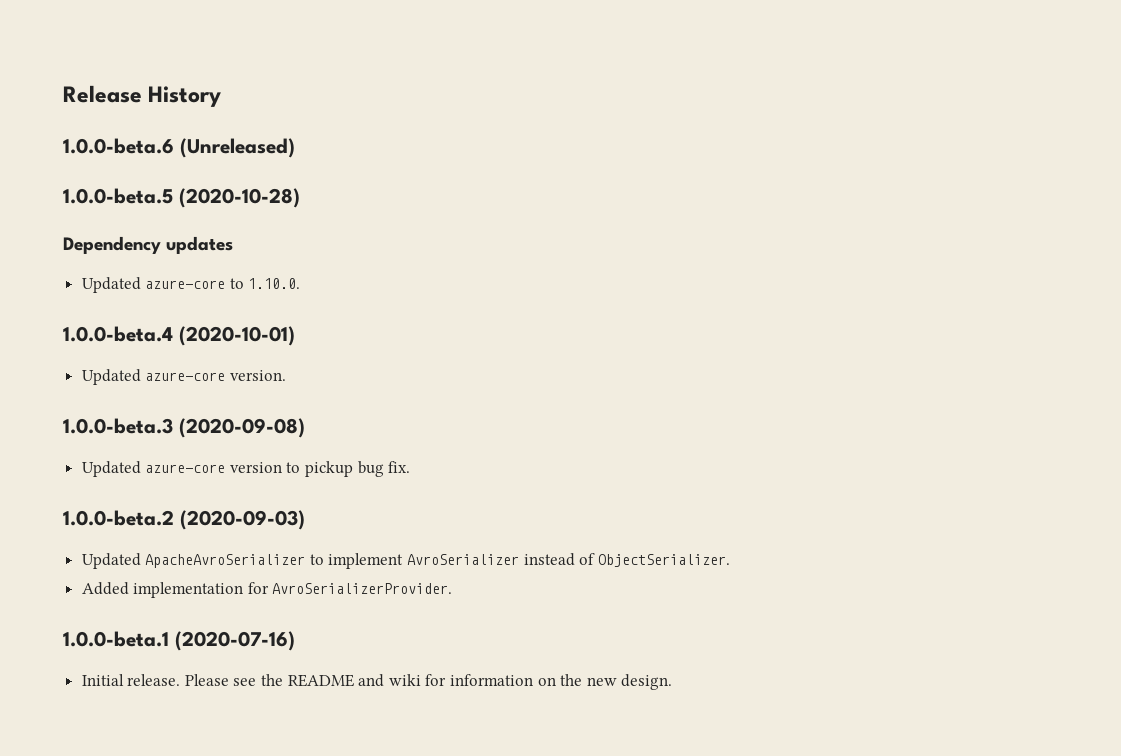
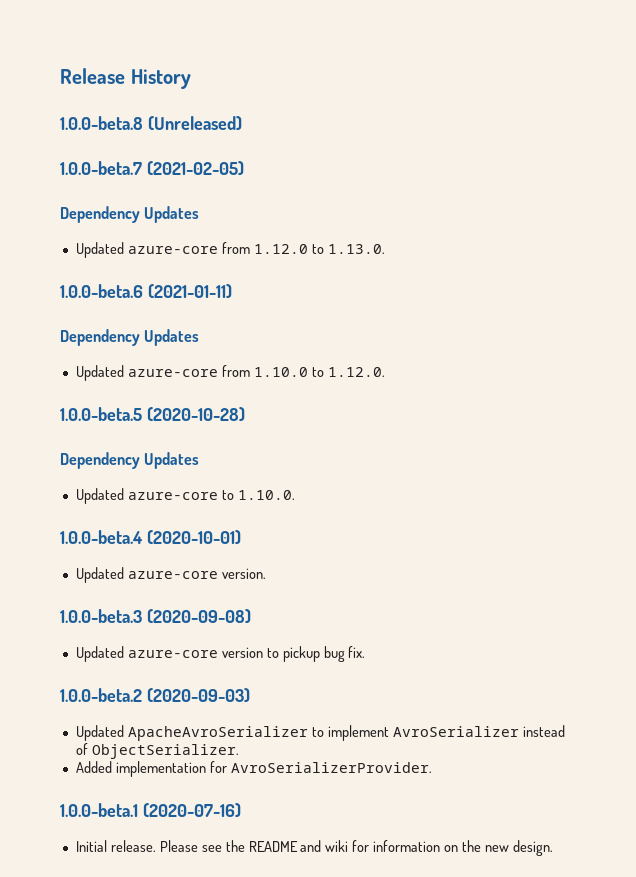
[63,138,295,158] 1.0.0-beta.6 (Unreleased) -> [60,116,242,131] [60,161,244,176] [60,206,200,223] [75,242,385,258] [60,284,232,299] [60,329,200,346] [75,365,385,381] 1.0.0-beta.8 (Unreleased) // 1.0.0-beta.7 (2021-02-05) // Dependency Updates // Updated azure-core from 1.12.0 to 1.13.0. // 1.0.0-beta.6 (2021-01-11) // Dependency Updates // Updated azure-core from 1.10.0 to 1.12.0.
[166,236,234,254] updates -> [144,452,200,469] Updates

